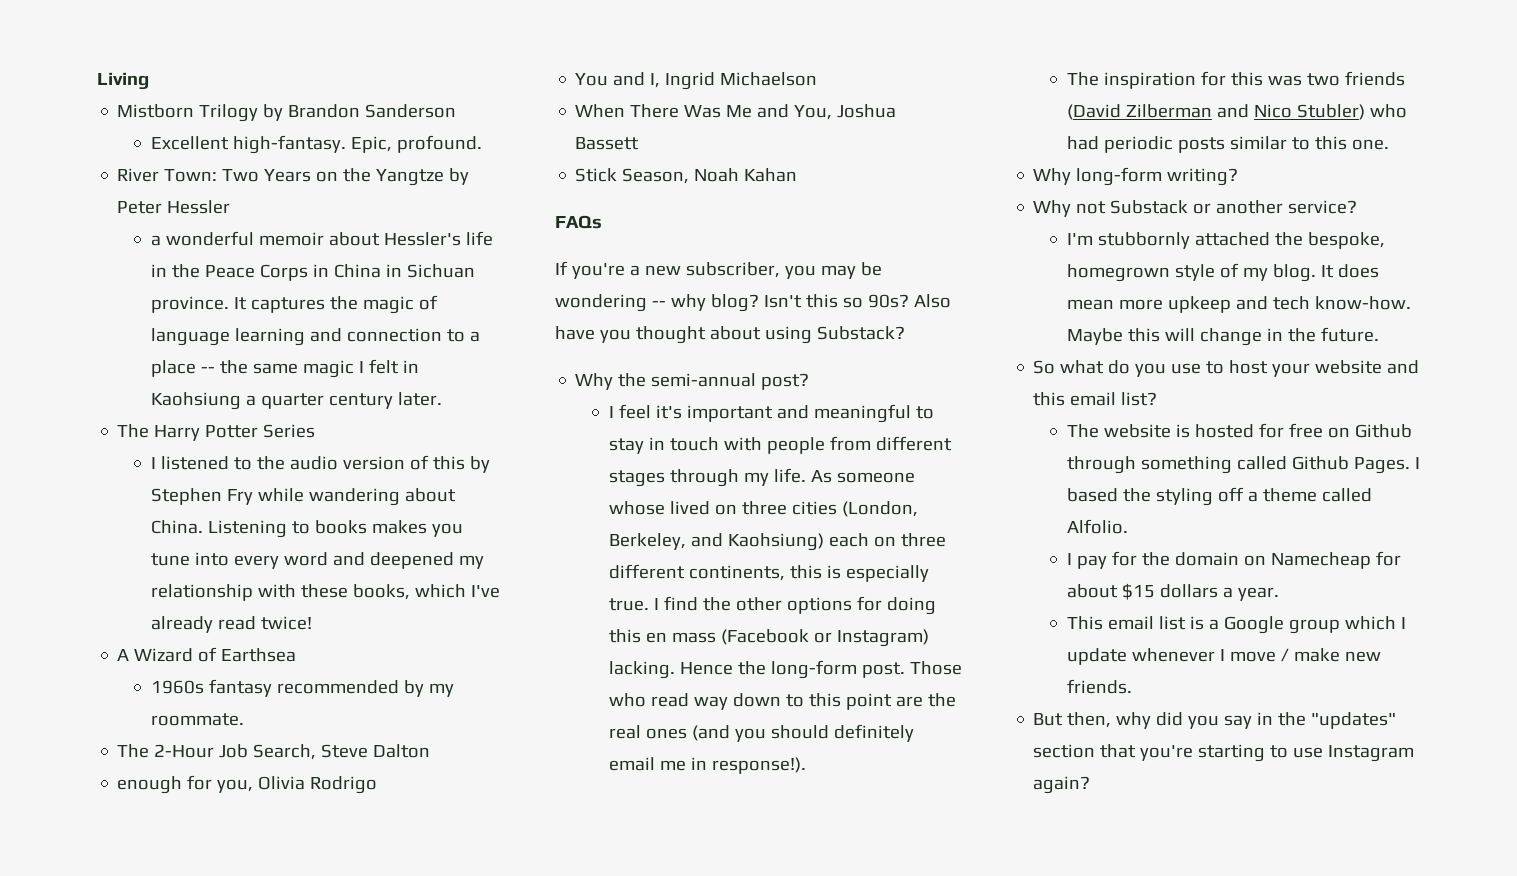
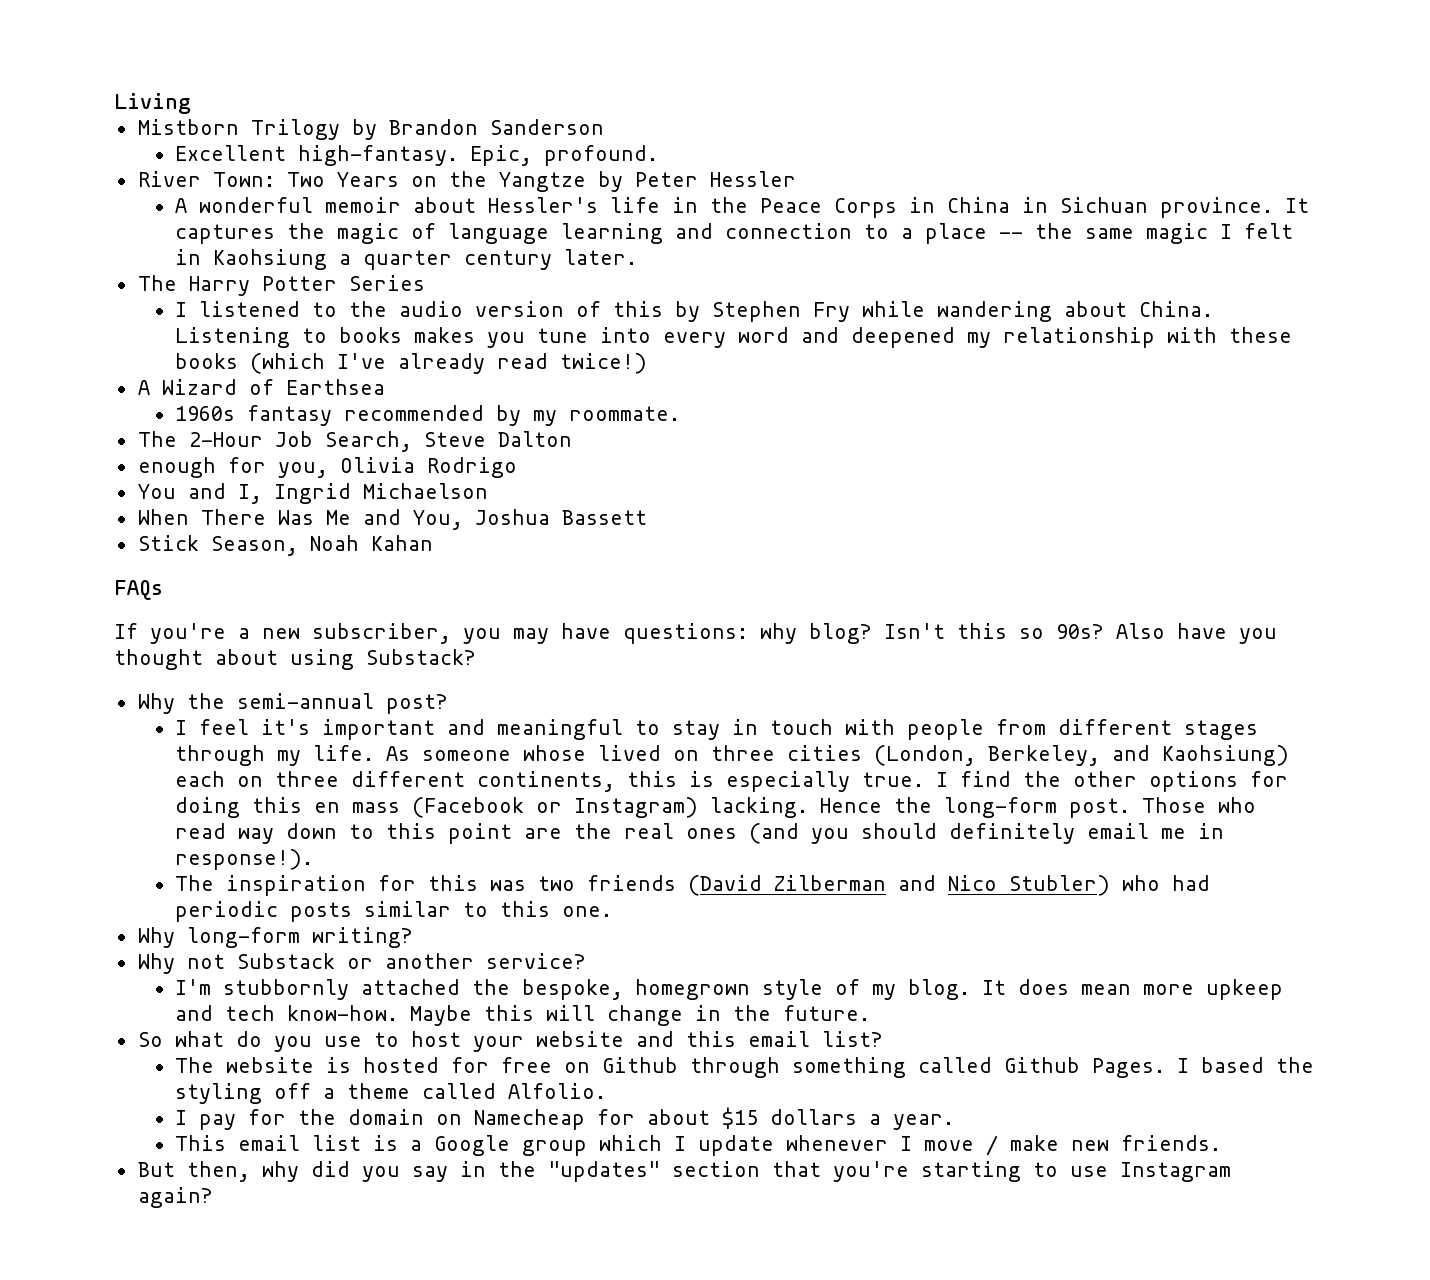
[151,235,162,246] a -> [175,198,188,213] A
[352,584,466,600] books, which -> [175,353,326,374] books (which
[260,616,312,630] twice! -> [560,353,648,374] twice!)
[860,262,882,276] [555,294,666,312] be wondering -- -> [561,623,748,644] have questions:

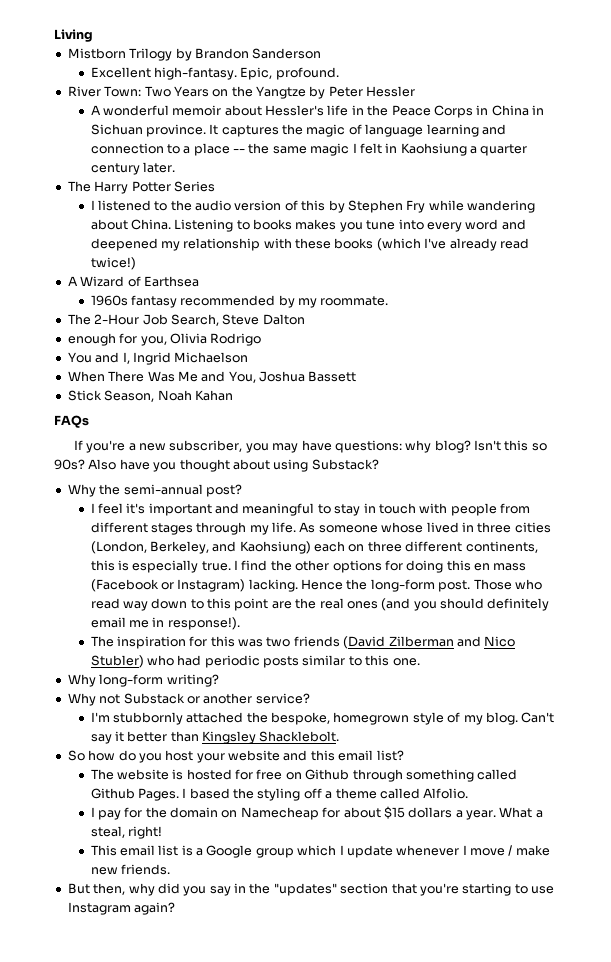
[673,750,700,761] on -> [461,522,474,532] in
[982,979,1284,1000] [175,1005,871,1026] It does mean more upkeep and tech know-how. Maybe this will change in the future. -> [521,712,555,723] [90,731,340,744] Can't say it better than Kingsley Shacklebolt.
[174,1031,224,1047] what -> [88,750,116,761] how
[323,1032,399,1047] use to -> (162, 758) none
(955, 1122) none -> [499,807,543,818] [90,826,162,839] What a steal, right!

